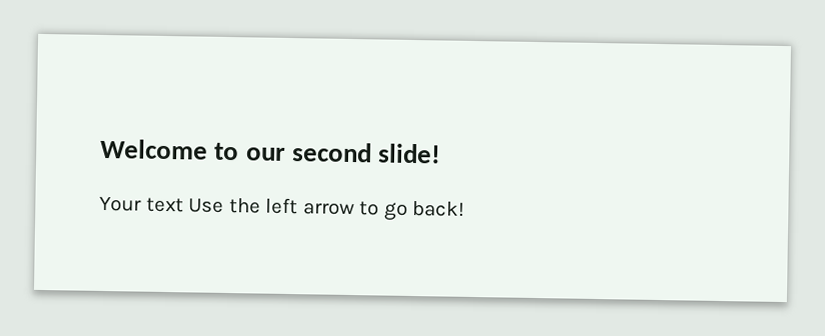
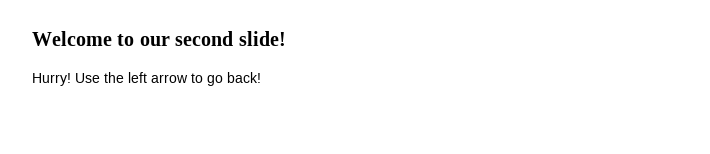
[99,196,184,213] Your text -> [32,73,71,86] Hurry!

